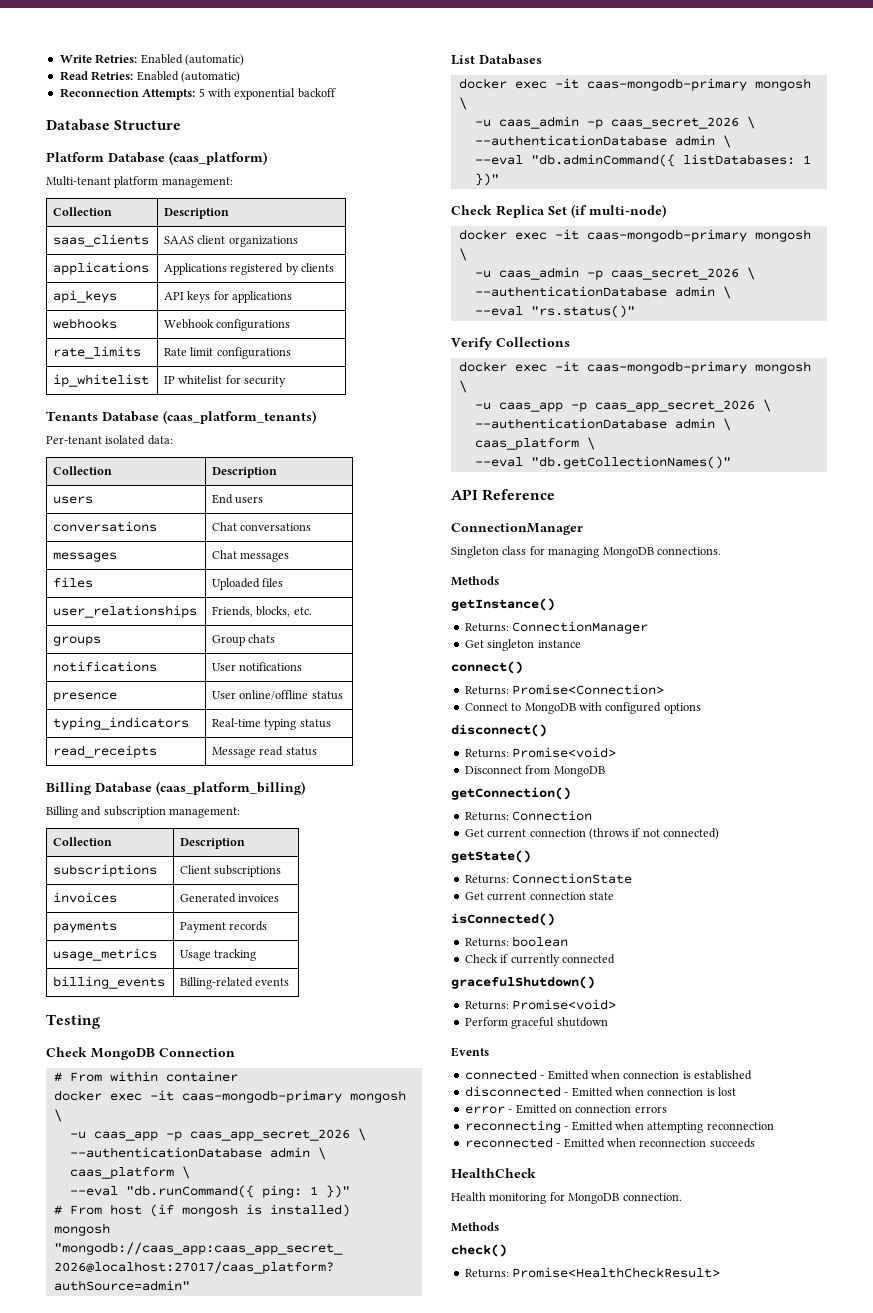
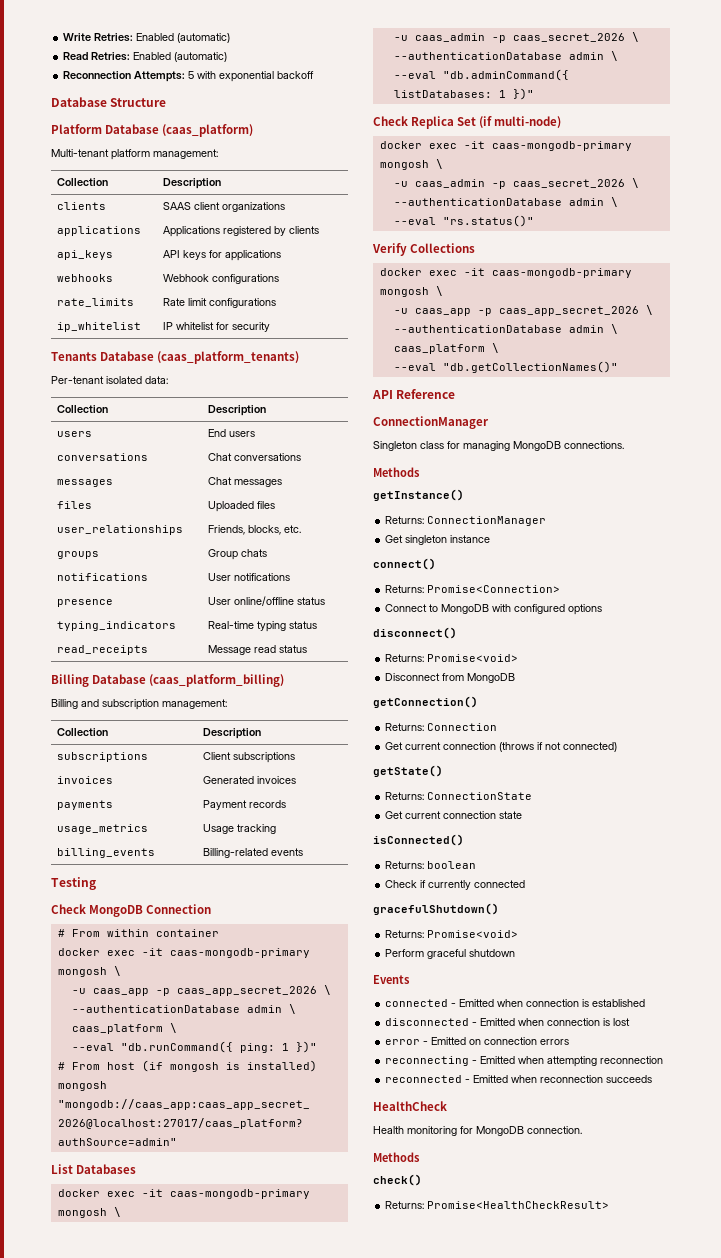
[53,234,150,247] saas_clients -> [57,202,107,210] clients

